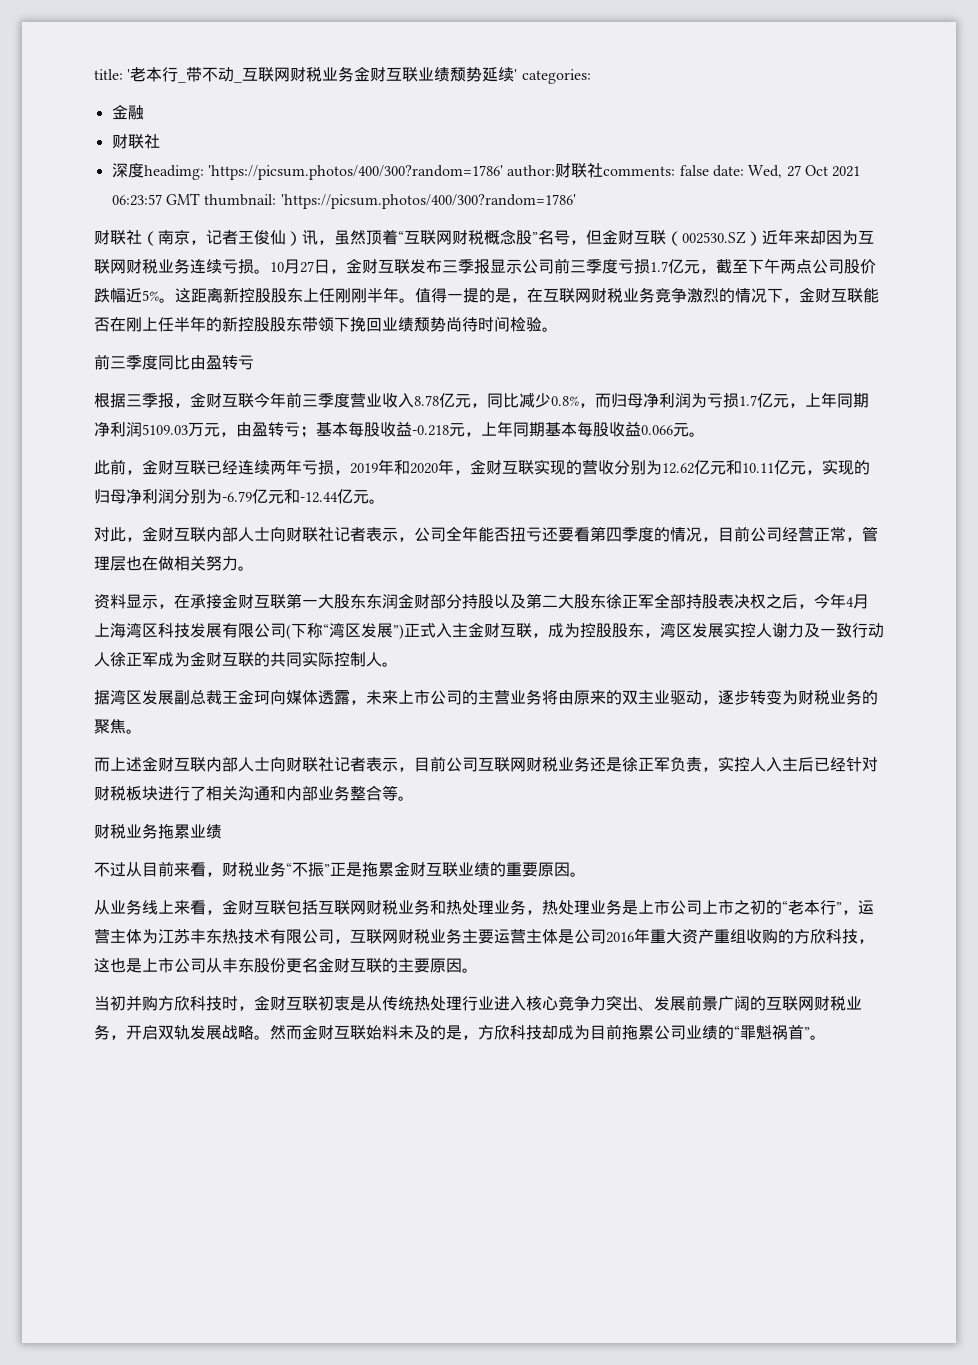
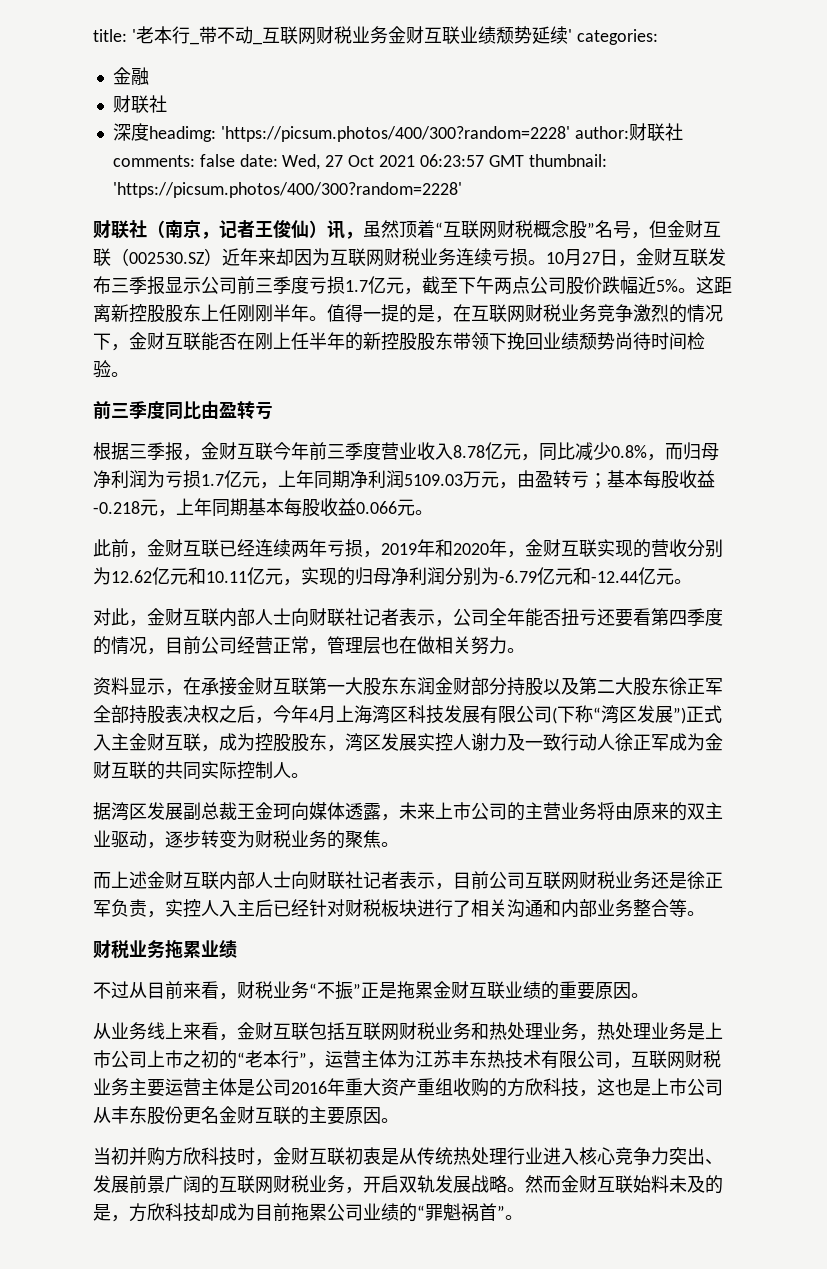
[207,165,503,180] 'https://picsum.photos/400/300?random=1786' -> [220,126,570,142] 'https://picsum.photos/400/300?random=2228'
[280,194,576,209] 'https://picsum.photos/400/300?random=1786' -> [112,182,462,198] 'https://picsum.photos/400/300?random=2228'

